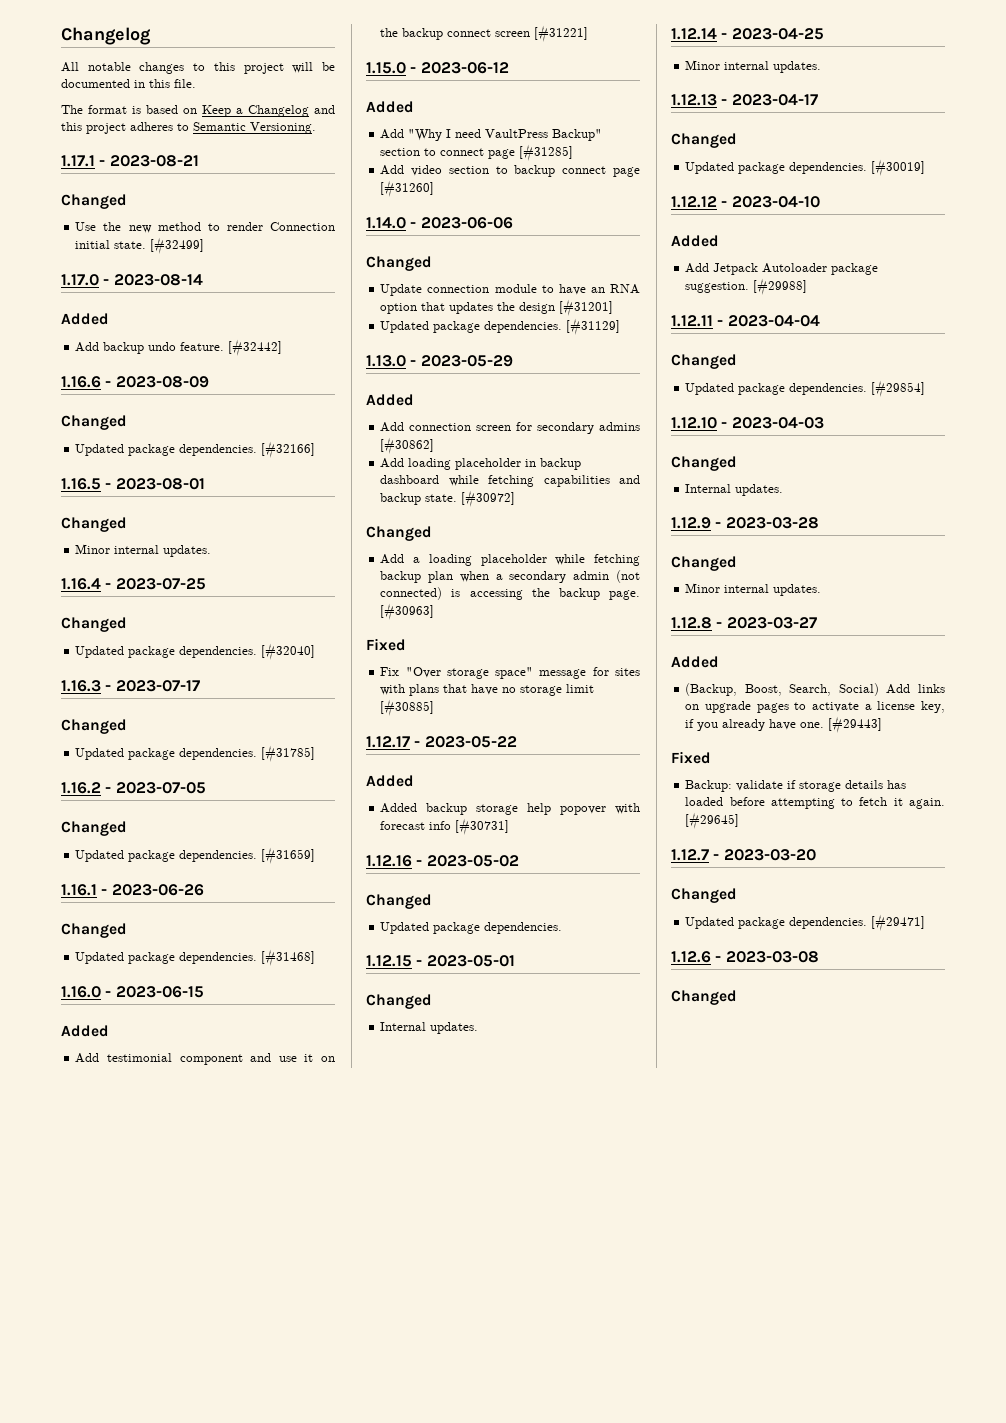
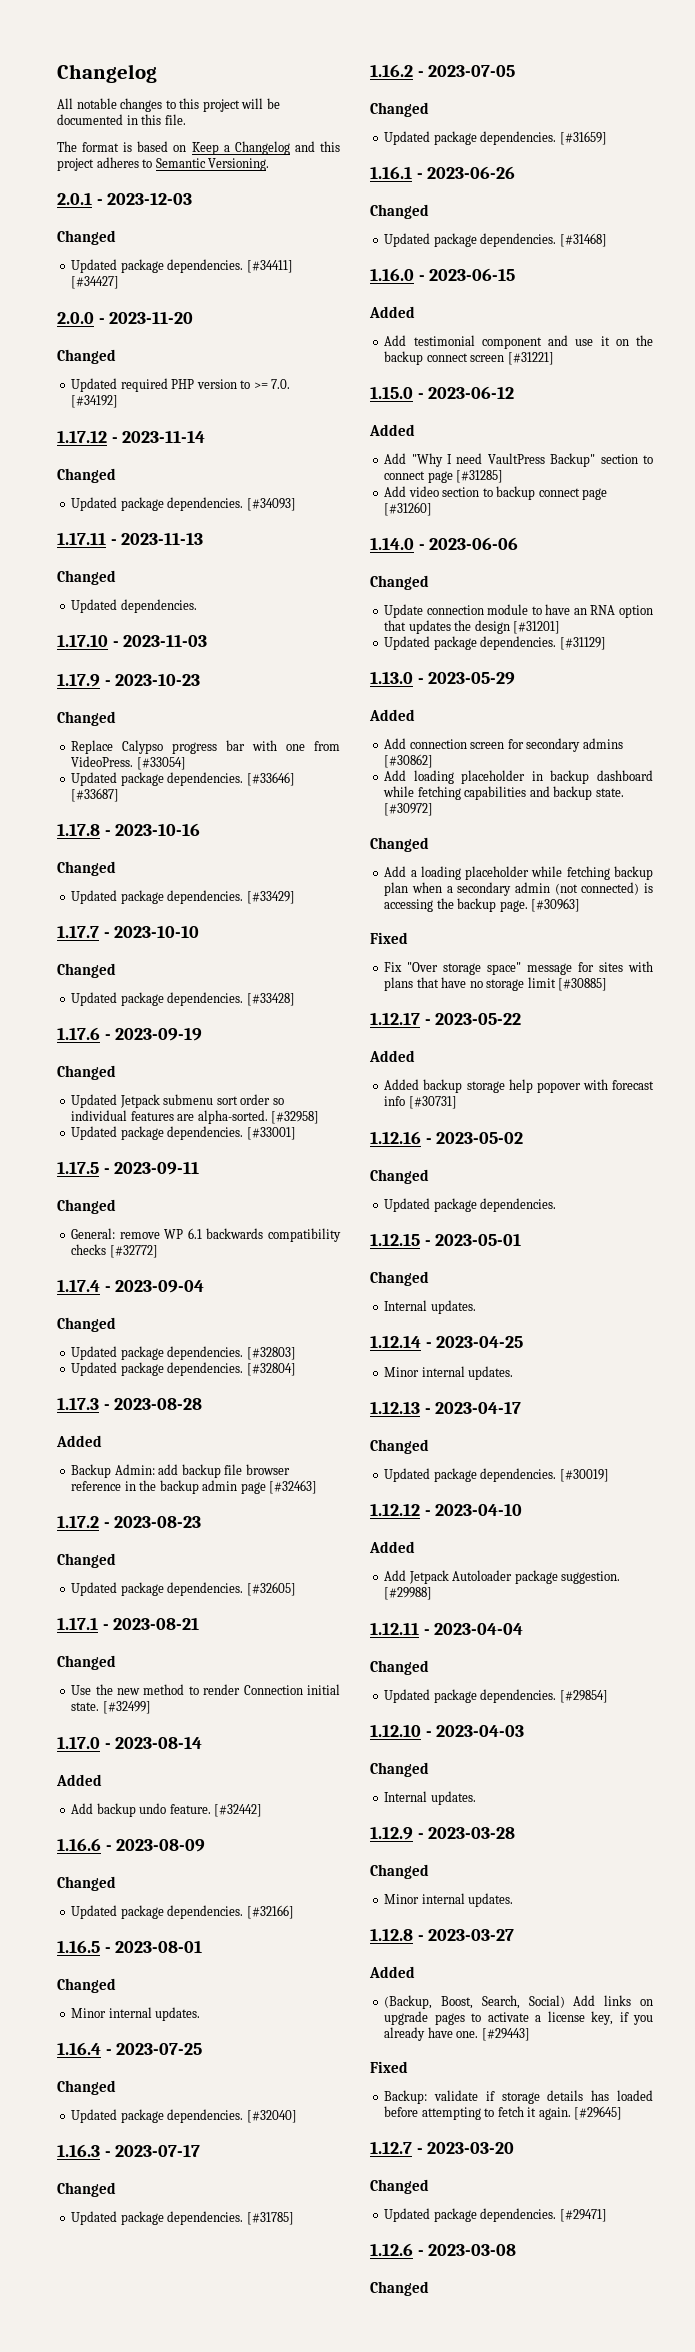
(316, 128) none -> [57,192,193,205] [57,230,116,245] [71,259,293,273] [71,276,120,289] [57,311,194,324] [57,349,116,364] [71,378,291,392] [71,395,119,408] [57,430,206,443] [57,468,116,483] [71,497,296,511] [57,532,204,545] [57,570,116,585] [71,599,197,613] [57,634,208,647] [57,673,201,687] [57,711,116,726] [71,740,340,754] [71,756,186,770] [71,772,295,786] [71,788,120,802] [57,823,201,836] [57,861,116,876] [71,890,295,904] [57,925,200,938] [57,963,116,978] [71,992,295,1006] [57,1027,203,1041] [57,1065,116,1080] [71,1094,284,1108] [71,1110,320,1124] [71,1126,296,1140] [57,1161,200,1175] [57,1199,116,1214] [71,1228,341,1242] [71,1244,158,1258] [57,1279,205,1293] [57,1317,116,1332] [71,1346,296,1360] [71,1362,296,1376] [57,1397,203,1410] [56,1435,102,1447] [71,1464,290,1478] [71,1480,318,1494] [57,1515,202,1528] [57,1553,116,1568] [71,1582,296,1596] // 2.0.1 - 2023-12-03 // Changed // Updated package dependencies. [#34411] [#34427] // 2.0.0 - 2023-11-20 // Changed // Updated required PHP version to >= 7.0. [#34192] // 1.17.12 - 2023-11-14 // Changed // Updated package dependencies. [#34093] // 1.17.11 - 2023-11-13 // Changed // Updated dependencies. // 1.17.10 - 2023-11-03 // 1.17.9 - 2023-10-23 // Changed // Replace Calypso progress bar with one from VideoPress. [#33054] // Updated package dependencies. [#33646] [#33687] // 1.17.8 - 2023-10-16 // Changed // Updated package dependencies. [#33429] // 1.17.7 - 2023-10-10 // Changed // Updated package dependencies. [#33428] // 1.17.6 - 2023-09-19 // Changed // Updated Jetpack submenu sort order so individual features are alpha-sorted. [#32958] // Updated package dependencies. [#33001] // 1.17.5 - 2023-09-11 // Changed // General: remove WP 6.1 backwards compatibility checks [#32772] // 1.17.4 - 2023-09-04 // Changed // Updated package dependencies. [#32803] // Updated package dependencies. [#32804] // 1.17.3 - 2023-08-28 // Added // Backup Admin: add backup file browser reference in the backup admin page [#32463] // 1.17.2 - 2023-08-23 // Changed // Updated package dependencies. [#32605]

